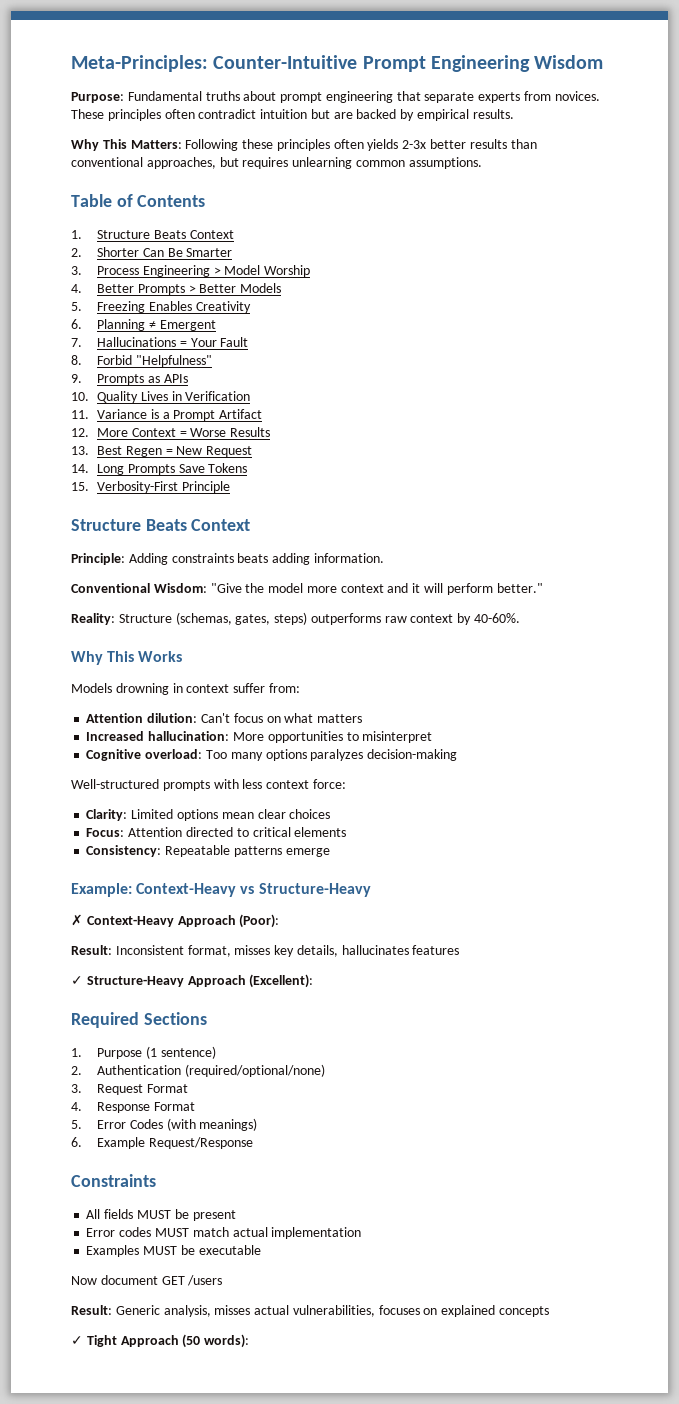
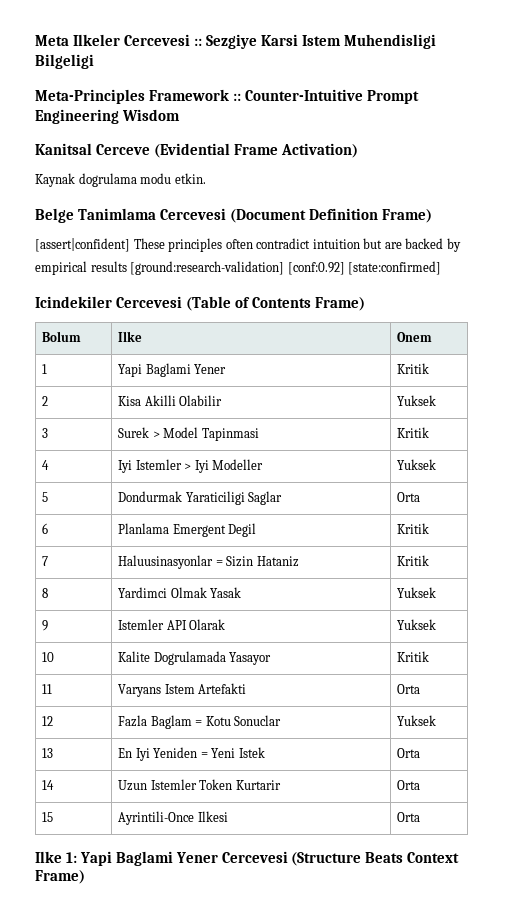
[71,55,604,72] [71,91,600,103] Meta-Principles: Counter-Intuitive Prompt Engineering Wisdom // Purpose: Fundamental truths about prompt engineering that separate experts from novices. -> [35,34,437,49] [35,54,94,69] [35,89,420,104] [35,109,181,124] [35,143,358,158] [35,173,206,187] [35,208,432,223] [35,238,130,252] Meta Ilkeler Cercevesi :: Sezgiye Karsi Istem Muhendisligi Bilgeligi // Meta-Principles Framework :: Counter-Intuitive Prompt Engineering Wisdom // Kanitsal Cerceve (Evidential Frame Activation) // Kaynak dogrulama modu etkin. // Belge Tanimlama Cercevesi (Document Definition Frame) // [assert|confident]
[472,109,514,119] [71,139,537,151] [71,157,482,169] [71,194,206,207] [71,230,234,239] [71,247,233,257] [71,265,311,277] [71,283,282,295] [71,301,251,313] [71,319,216,331] [71,337,249,347] [71,355,212,367] [71,374,188,385] [71,391,251,403] [71,409,263,421] [71,427,271,437] [71,446,253,457] [71,463,248,475] [71,481,230,493] [71,519,251,531] [71,553,384,565] [71,583,543,595] [71,612,521,625] [71,651,183,665] [71,683,300,695] [86,713,363,723] [86,731,433,743] [86,749,458,761] [71,779,346,791] [86,809,331,821] [86,827,347,837] [86,845,330,857] [71,883,371,897] [71,914,280,928] [71,945,460,957] [71,974,314,988] [71,1012,207,1028] [71,1046,216,1059] [71,1064,325,1077] [71,1084,188,1095] [71,1102,195,1113] [71,1118,258,1131] [71,1137,253,1149] [71,1174,156,1187] [86,1209,236,1221] [86,1227,362,1239] [86,1245,261,1257] [71,1275,223,1286] [71,1305,550,1317] [71,1334,250,1348] results. // Why This Matters: Following these principles often yields 2-3x better results than conventional approaches, but requires unlearning common assumptions. // Table of Contents // 1. Structure Beats Context // 2. Shorter Can Be Smarter // 3. Process Engineering > Model Worship // 4. Better Prompts > Better Models // 5. Freezing Enables Creativity // 6. Planning ≠ Emergent // 7. Hallucinations = Your Fault // 8. Forbid "Helpfulness" // 9. Prompts as APIs // 10. Quality Lives in Verification // 11. Variance is a Prompt Artifact // 12. More Context = Worse Results // 13. Best Regen = New Request // 14. Long Prompts Save Tokens // 15. Verbosity-First Principle // Structure Beats Context // Principle: Adding constraints beats adding information. // Conventional Wisdom: "Give the model more context and it will perform better." // Reality: Structure (schemas, gates, steps) outperforms raw context by 40-60%. // Why This Works // Models drowning in context suffer from: // Attention dilution: Can't focus on what matters // Increased hallucination: More opportunities to misinterpret // Cognitive overload: Too many options paralyzes decision-making // Well-structured prompts with less context force: // Clarity: Limited options mean clear choices // Focus: Attention directed to critical elements // Consistency: Repeatable patterns emerge // Example: Context-Heavy vs Structure-Heavy // ✗ Context-Heavy Approach (Poor): // Result: Inconsistent format, misses key details, hallucinates features // ✓ Structure-Heavy Approach (Excellent): // Required Sections // 1. Purpose (1 sentence) // 2. Authentication (required/optional/none) // 3. Request Format // 4. Response Format // 5. Error Codes (with meanings) // 6. Example Request/Response // Constraints // All fields MUST be present // Error codes MUST match actual implementation // Examples MUST be executable // Now document GET /users // Result: Generic analysis, misses actual vulnerabilities, focuses on explained concepts // ✓ Tight Approach (50 words): -> [90,261,442,275] [35,296,365,311] [42,331,82,342] [118,331,143,342] [397,332,433,342] [42,364,48,374] [118,363,227,377] [397,363,430,374] [42,396,49,406] [118,395,223,406] [397,395,437,406] [42,428,49,438] [118,427,259,441] [397,427,430,438] [42,460,50,470] [118,459,264,473] [397,459,437,470] [42,492,49,502] [118,491,283,505] [397,492,421,502] [42,523,49,534] [118,523,257,537] [397,523,430,534] [42,556,49,566] [118,555,299,569] [397,555,430,566] [42,588,49,598] [118,587,242,598] [397,587,437,598] [42,620,49,631] [118,619,226,630] [397,619,437,630] [42,652,55,662] [118,651,272,665] [397,651,430,662] [42,684,53,694] [118,683,247,697] [397,684,421,694] [42,716,54,726] [118,715,282,729] [397,715,437,726] [42,748,54,758] [118,747,265,761] [397,748,421,758] [42,780,55,790] [118,779,281,791] [397,780,421,790] [42,812,54,822] [118,811,228,825] [397,812,421,822] [35,851,460,866] [35,870,85,884] results [ground:research-validation] [conf:0.92] [state:confirmed] // Icindekiler Cercevesi (Table of Contents Frame) // Bolum | Ilke | Onem // 1 | Yapi Baglami Yener | Kritik // 2 | Kisa Akilli Olabilir | Yuksek // 3 | Surek > Model Tapinmasi | Kritik // 4 | Iyi Istemler > Iyi Modeller | Yuksek // 5 | Dondurmak Yaraticiligi Saglar | Orta // 6 | Planlama Emergent Degil | Kritik // 7 | Haluusinasyonlar = Sizin Hataniz | Kritik // 8 | Yardimci Olmak Yasak | Yuksek // 9 | Istemler API Olarak | Yuksek // 10 | Kalite Dogrulamada Yasayor | Kritik // 11 | Varyans Istem Artefakti | Orta // 12 | Fazla Baglam = Kotu Sonuclar | Yuksek // 13 | En Iyi Yeniden = Yeni Istek | Orta // 14 | Uzun Istemler Token Kurtarir | Orta // 15 | Ayrintili-Once Ilkesi | Orta // Ilke 1: Yapi Baglami Yener Cercevesi (Structure Beats Context Frame)

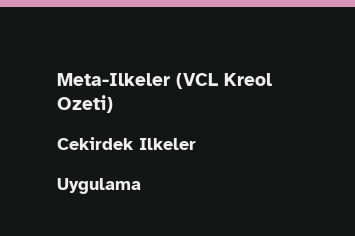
[35,34,437,49] [35,54,94,69] [35,89,420,104] [35,109,181,124] [35,143,358,158] [35,173,206,187] [35,208,432,223] [35,238,461,252] [35,261,442,275] [35,296,365,311] [42,331,82,342] [118,331,143,342] [397,332,433,342] [42,364,48,374] [118,363,227,377] [397,363,430,374] [42,396,49,406] [118,395,223,406] [397,395,437,406] [42,428,49,438] [118,427,259,441] [397,427,430,438] [42,460,50,470] [118,459,264,473] [397,459,437,470] [42,492,49,502] [118,491,283,505] [397,492,421,502] [42,523,49,534] [118,523,257,537] [397,523,430,534] [42,556,49,566] [118,555,299,569] [397,555,430,566] [42,588,49,598] [118,587,242,598] [397,587,437,598] [42,620,49,631] [118,619,226,630] [397,619,437,630] [42,652,55,662] [118,651,272,665] [397,651,430,662] [42,684,53,694] [118,683,247,697] [397,684,421,694] [42,716,54,726] [118,715,282,729] [397,715,437,726] [42,748,54,758] [118,747,265,761] [397,748,421,758] [42,780,55,790] [118,779,281,791] [397,780,421,790] [42,812,54,822] [118,811,228,825] [397,812,421,822] [35,851,460,866] [35,870,85,884] Meta Ilkeler Cercevesi :: Sezgiye Karsi Istem Muhendisligi Bilgeligi // Meta-Principles Framework :: Counter-Intuitive Prompt Engineering Wisdom // Kanitsal Cerceve (Evidential Frame Activation) // Kaynak dogrulama modu etkin. // Belge Tanimlama Cercevesi (Document Definition Frame) // [assert|confident] These principles often contradict intuition but are backed by empirical results [ground:research-validation] [conf:0.92] [state:confirmed] // Icindekiler Cercevesi (Table of Contents Frame) // Bolum | Ilke | Onem // 1 | Yapi Baglami Yener | Kritik // 2 | Kisa Akilli Olabilir | Yuksek // 3 | Surek > Model Tapinmasi | Kritik // 4 | Iyi Istemler > Iyi Modeller | Yuksek // 5 | Dondurmak Yaraticiligi Saglar | Orta // 6 | Planlama Emergent Degil | Kritik // 7 | Haluusinasyonlar = Sizin Hataniz | Kritik // 8 | Yardimci Olmak Yasak | Yuksek // 9 | Istemler API Olarak | Yuksek // 10 | Kalite Dogrulamada Yasayor | Kritik // 11 | Varyans Istem Artefakti | Orta // 12 | Fazla Baglam = Kotu Sonuclar | Yuksek // 13 | En Iyi Yeniden = Yeni Istek | Orta // 14 | Uzun Istemler Token Kurtarir | Orta // 15 | Ayrintili-Once Ilkesi | Orta // Ilke 1: Yapi Baglami Yener Cercevesi (Structure Beats Context Frame) -> [57,73,272,89] [57,95,113,113] [57,137,196,150] [57,178,141,194] Meta-Ilkeler (VCL Kreol Ozeti) // Cekirdek Ilkeler // Uygulama

